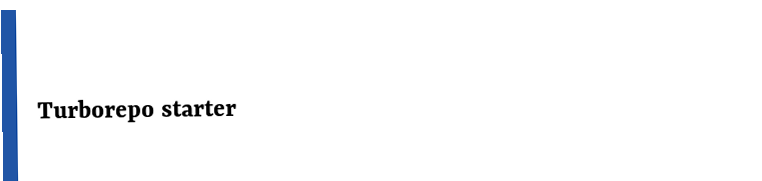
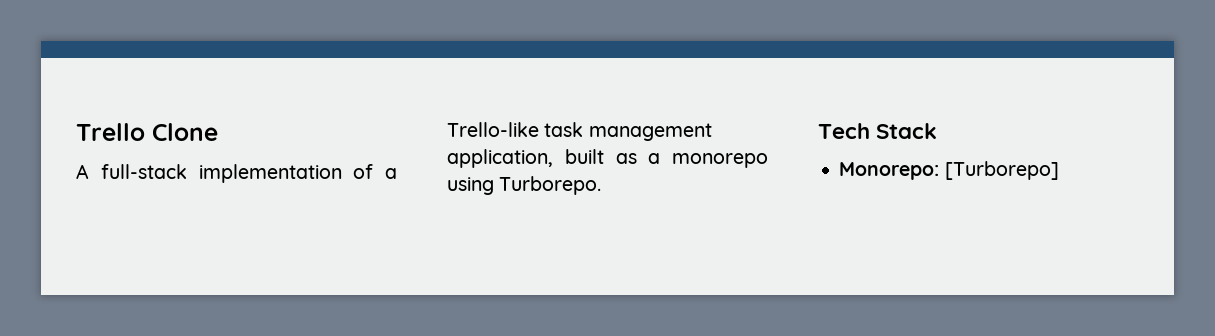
[37,98,238,124] Turborepo starter -> [76,123,218,141] [76,164,397,183] [447,122,712,141] [447,149,768,168] [447,176,602,195] [818,123,938,139] [839,161,1059,180] Trello Clone // A full-stack implementation of a Trello-like task management application, built as a monorepo using Turborepo. // Tech Stack // Monorepo: [Turborepo]

